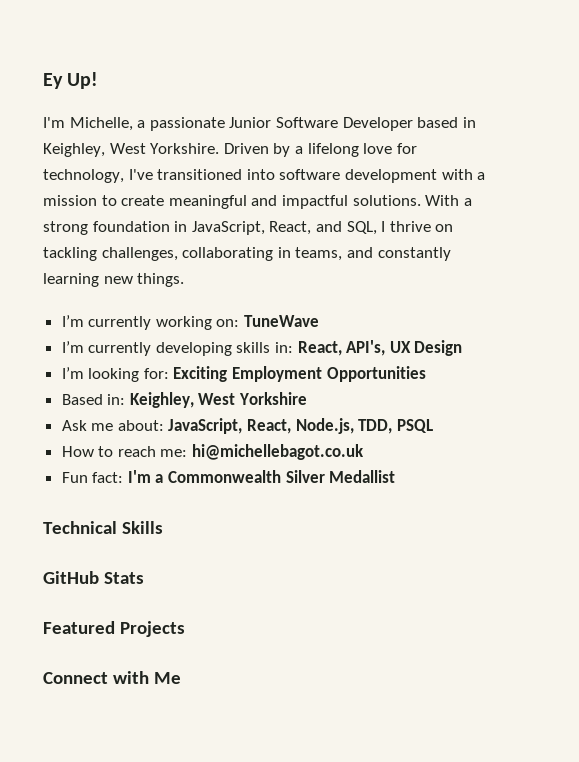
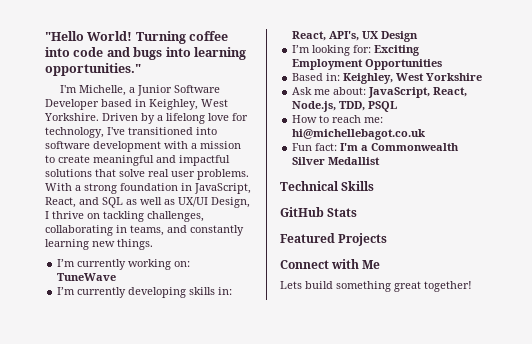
[43,72,99,89] Ey Up! -> [45,31,229,44] [45,47,246,60] [45,63,141,76] "Hello World! Turning coffee into code and bugs into learning opportunities."
[149,117,225,131] passionate -> (136, 90) none
[352,195,421,206] solutions. -> [45,169,249,180] solutions that solve real user problems.
[346,221,377,235] SQL, -> [102,197,250,208] SQL as well as UX/UI Design,
(181, 678) none -> [280,281,472,292] // Lets build something great together!

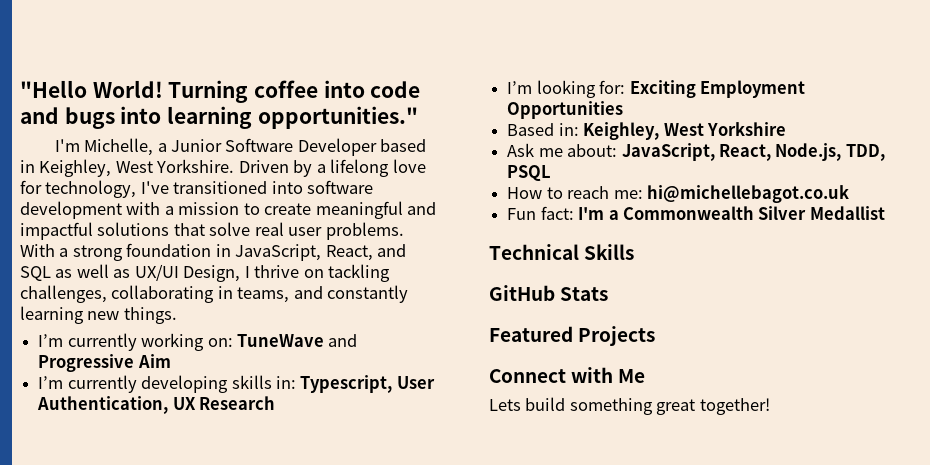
(117, 277) none -> [328,334,358,347] [38,354,171,372] and Progressive Aim
[292,31,419,42] React, API's, UX Design -> [300,375,435,393] [37,396,276,414] Typescript, User Authentication, UX Research

